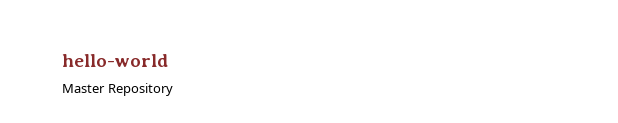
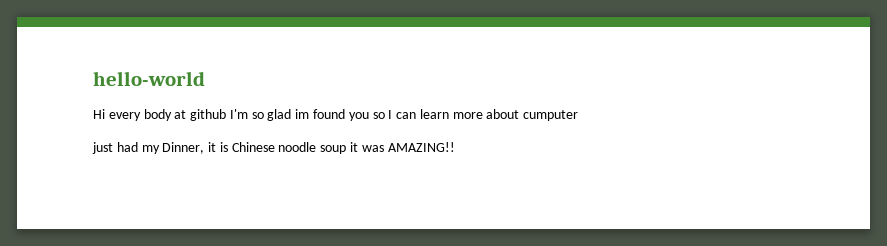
[62,83,173,96] Master Repository -> [93,109,579,121] [92,142,455,154] Hi every body at github I'm so glad im found you so I can learn more about cumputer // just had my Dinner, it is Chinese noodle soup it was AMAZING!!

